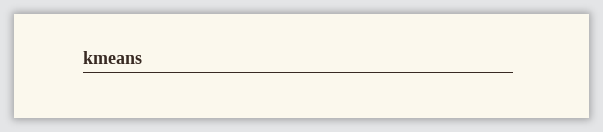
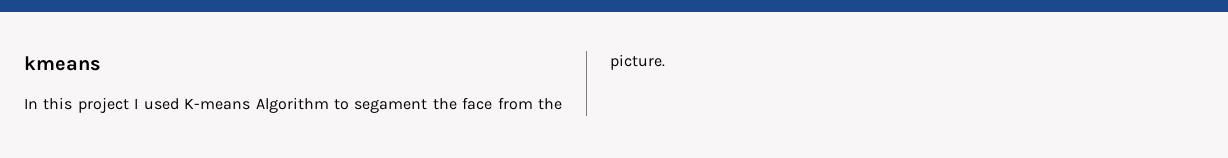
(142, 57) none -> [24,97,563,113] [610,54,665,70] // In this project I used K-means Algorithm to segament the face from the picture.

